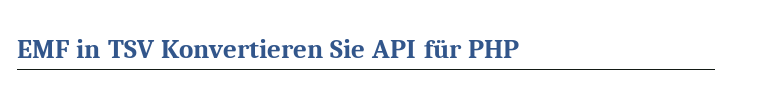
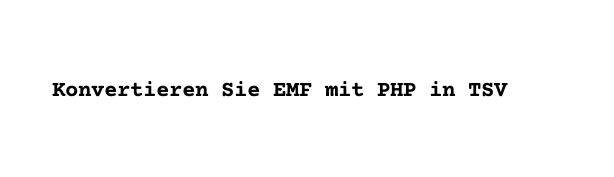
[17,39,520,58] EMF in TSV Konvertieren Sie API für PHP -> [52,81,508,97] Konvertieren Sie EMF mit PHP in TSV

